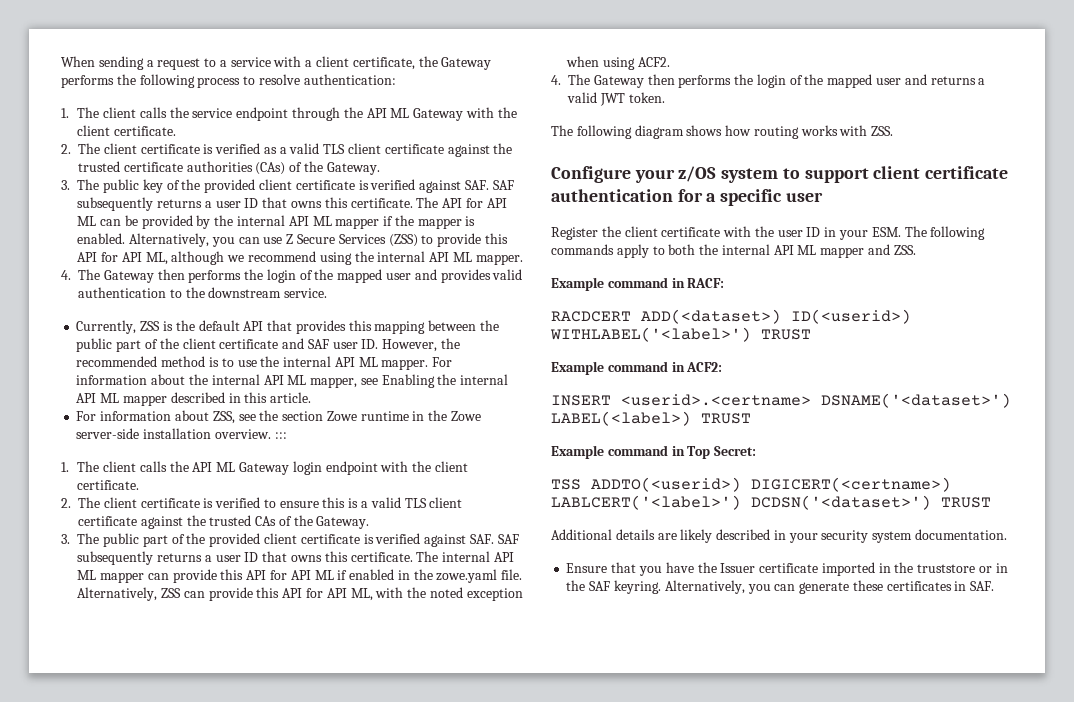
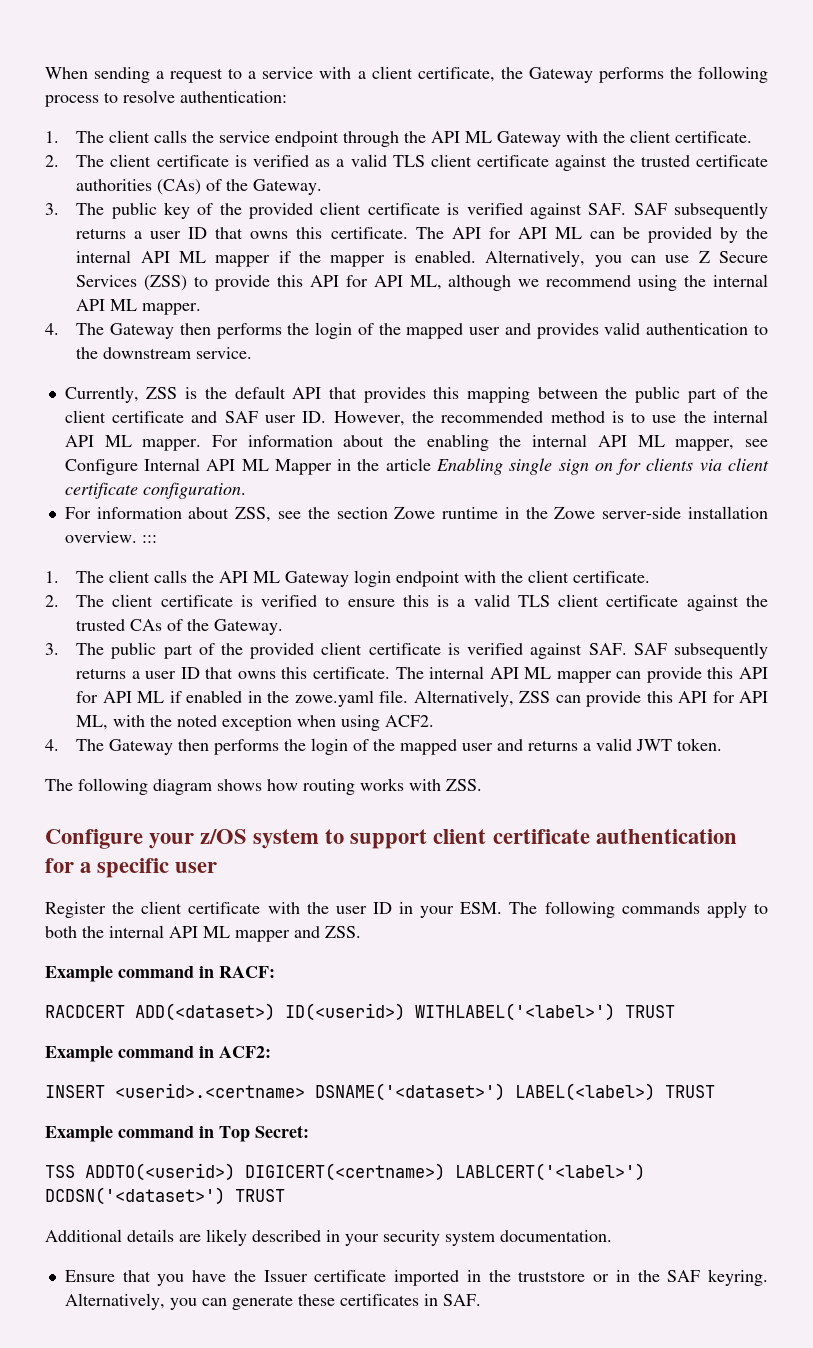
(208, 379) none -> [426,434,522,451] enabling the
[381,374,509,388] [76,392,312,406] Enabling the internal API ML mapper described in this article. -> [64,458,769,475] [64,482,246,499] Configure Internal API ML Mapper in the article Enabling single sign on for clients via client certificate configuration.

